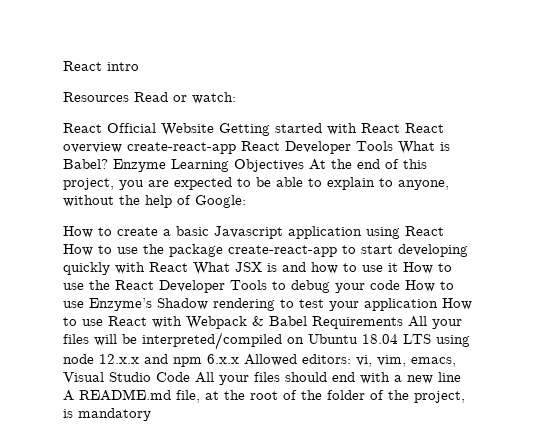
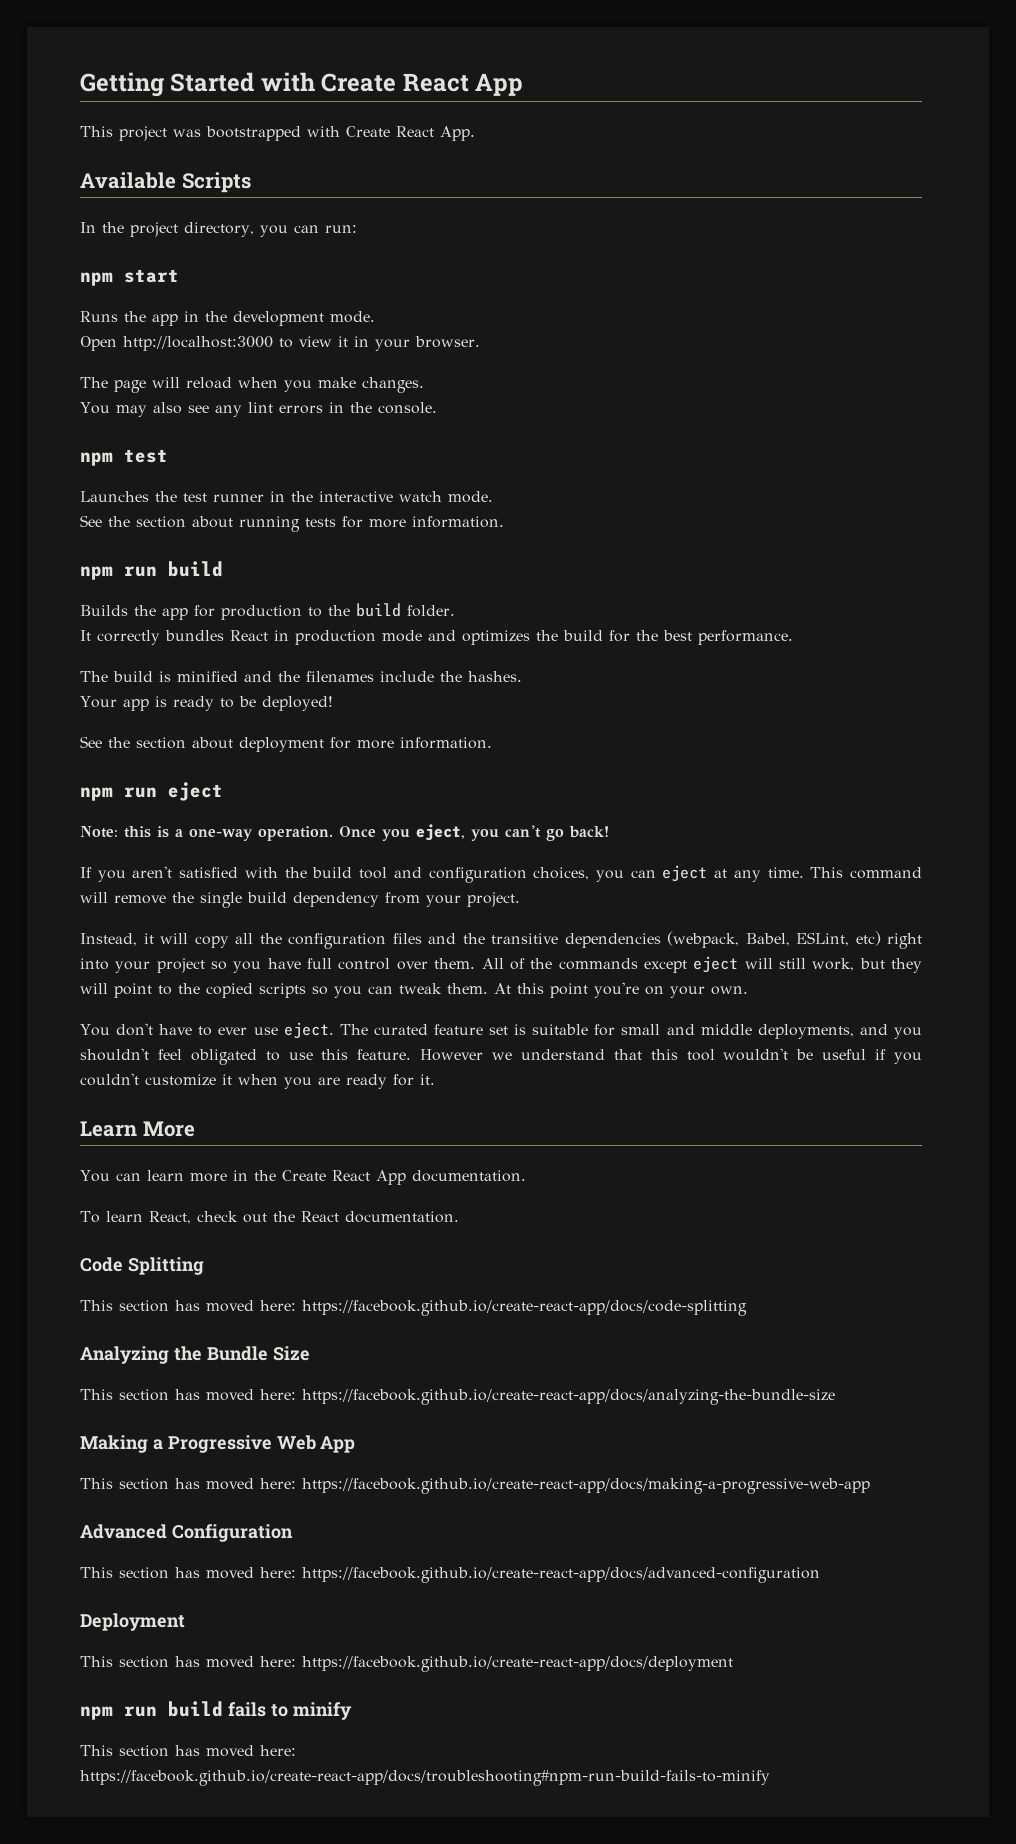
[63,61,139,71] [63,92,236,104] [63,123,444,136] [63,141,450,154] [63,159,427,172] [63,177,449,190] [63,195,246,208] [63,226,444,239] [63,244,468,257] [63,262,452,275] [63,280,454,293] [63,298,472,311] [63,316,462,329] [63,332,470,350] [63,354,456,367] [63,372,461,385] [63,389,465,403] [63,408,151,421] React intro // Resources Read or watch: // React Official Website Getting started with React React overview create-react-app React Developer Tools What is Babel? Enzyme Learning Objectives At the end of this project, you are expected to be able to explain to anyone, without the help of Google: // How to create a basic Javascript application using React How to use the package create-react-app to start developing quickly with React What JSX is and how to use it How to use the React Developer Tools to debug your code How to use Enzyme’s Shadow rendering to test your application How to use React with Webpack & Babel Requirements All your files will be interpreted/compiled on Ubuntu 18.04 LTS using node 12.x.x and npm 6.x.x Allowed editors: vi, vim, emacs, Visual Studio Code All your files should end with a new line A README.md file, at the root of the folder of the project, is mandatory -> [80,72,524,97] [80,126,475,141] [80,172,251,193] [80,222,357,237] [80,269,179,286] [80,311,375,326] [80,336,480,351] [80,377,424,393] [80,402,437,417] [80,449,168,466] [80,491,493,503] [80,515,504,532] [80,561,223,580] [80,603,455,620] [80,630,793,645] [80,671,522,682] [80,696,333,711] [80,736,492,752] [80,782,223,801] [80,824,609,841] [80,865,922,883] [80,892,520,908] [80,931,922,949] [80,956,923,973] [80,982,748,998] [80,1022,923,1039] [80,1048,922,1065] [80,1073,435,1089] [80,1121,195,1137] [80,1170,526,1185] [80,1211,459,1224] [80,1257,204,1275] [80,1300,747,1316] [80,1346,310,1364] [80,1389,835,1405] [80,1435,356,1453] [80,1478,870,1494] [80,1524,293,1542] [80,1567,820,1583] [80,1613,185,1631] [80,1656,733,1672] [80,1701,352,1720] [80,1745,296,1757] [80,1770,770,1786] Getting Started with Create React App // This project was bootstrapped with Create React App. // Available Scripts // In the project directory, you can run: // npm start // Runs the app in the development mode. // Open http://localhost:3000 to view it in your browser. // The page will reload when you make changes. // You may also see any lint errors in the console. // npm test // Launches the test runner in the interactive watch mode. // See the section about running tests for more information. // npm run build // Builds the app for production to the build folder. // It correctly bundles React in production mode and optimizes the build for the best performance. // The build is minified and the filenames include the hashes. // Your app is ready to be deployed! // See the section about deployment for more information. // npm run eject // Note: this is a one-way operation. Once you eject, you can't go back! // If you aren't satisfied with the build tool and configuration choices, you can eject at any time. This command will remove the single build dependency from your project. // Instead, it will copy all the configuration files and the transitive dependencies (webpack, Babel, ESLint, etc) right into your project so you have full control over them. All of the commands except eject will still work, but they will point to the copied scripts so you can tweak them. At this point you're on your own. // You don't have to ever use eject. The curated feature set is suitable for small and middle deployments, and you shouldn't feel obligated to use this feature. However we understand that this tool wouldn't be useful if you couldn't customize it when you are ready for it. // Learn More // You can learn more in the Create React App documentation. // To learn React, check out the React documentation. // Code Splitting // This section has moved here: https://facebook.github.io/create-react-app/docs/code-splitting // Analyzing the Bundle Size // This section has moved here: https://facebook.github.io/create-react-app/docs/analyzing-the-bundle-size // Making a Progressive Web App // This section has moved here: https://facebook.github.io/create-react-app/docs/making-a-progressive-web-app // Advanced Configuration // This section has moved here: https://facebook.github.io/create-react-app/docs/advanced-configuration // Deployment // This section has moved here: https://facebook.github.io/create-react-app/docs/deployment // npm run build fails to minify // This section has moved here: https://facebook.github.io/create-react-app/docs/troubleshooting#npm-run-build-fails-to-minify

